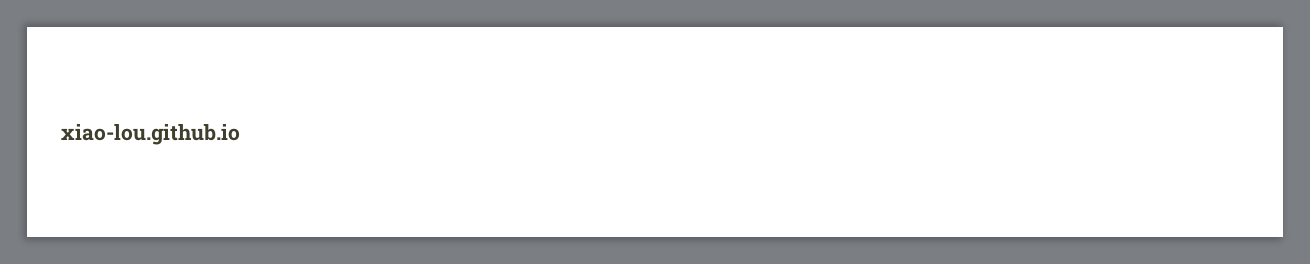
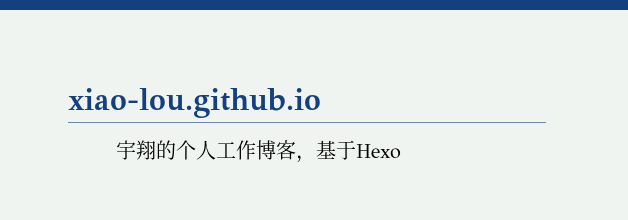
(240, 134) none -> [116,140,402,163] // 宇翔的个人工作博客，基于Hexo

